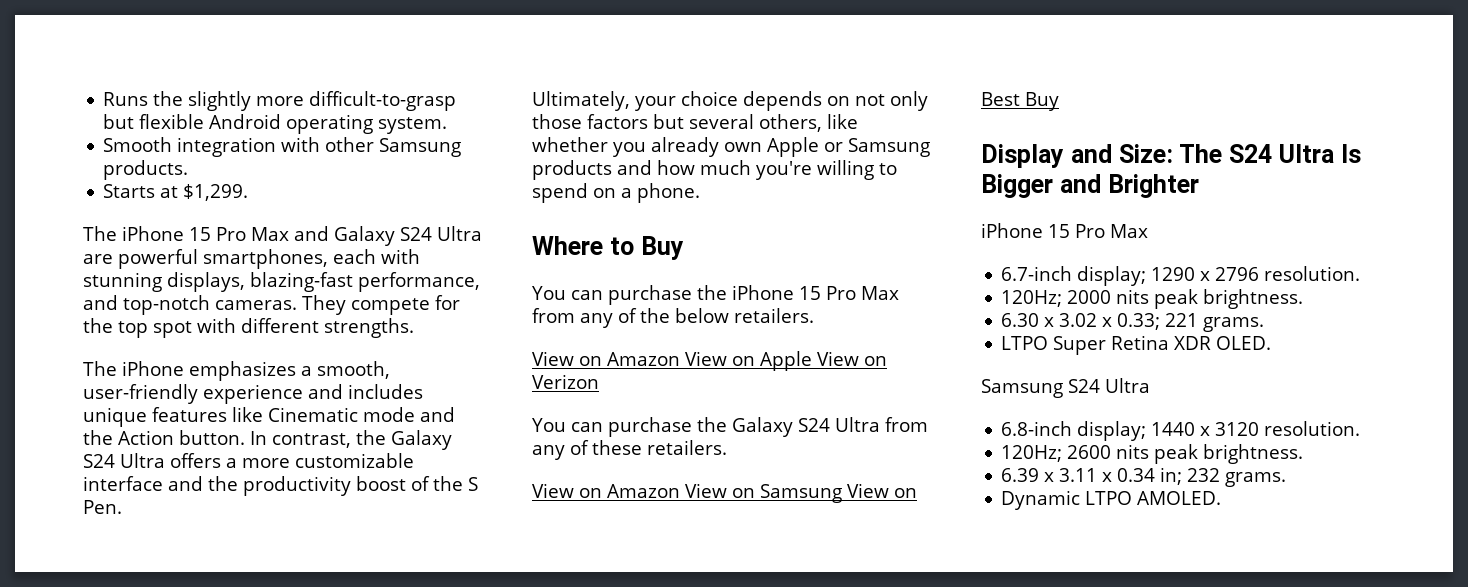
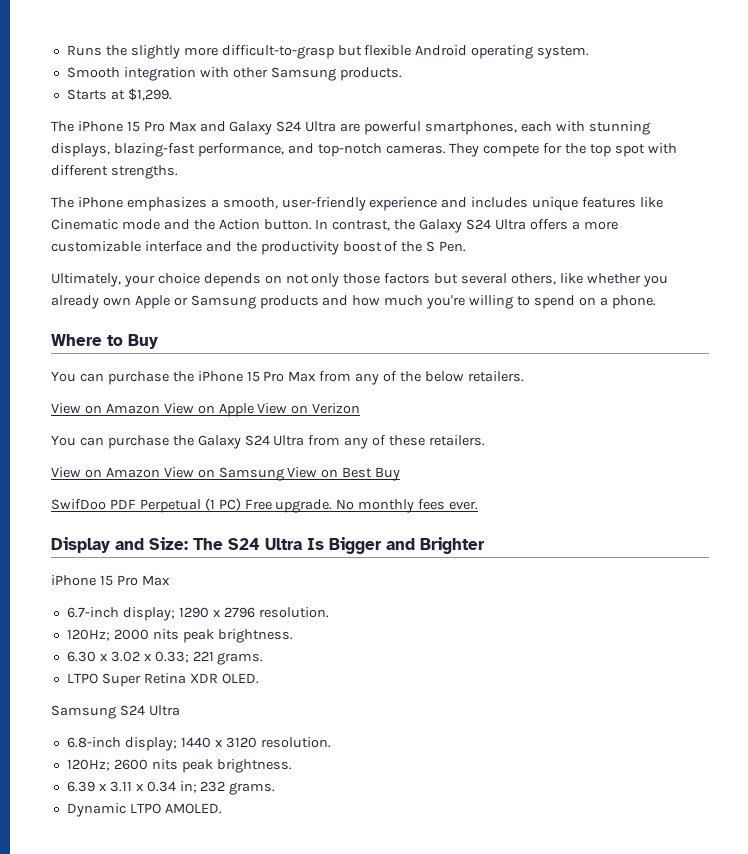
(1059, 101) none -> [51,498,479,513] // SwifDoo PDF Perpetual (1 PC) Free upgrade. No monthly fees ever.

